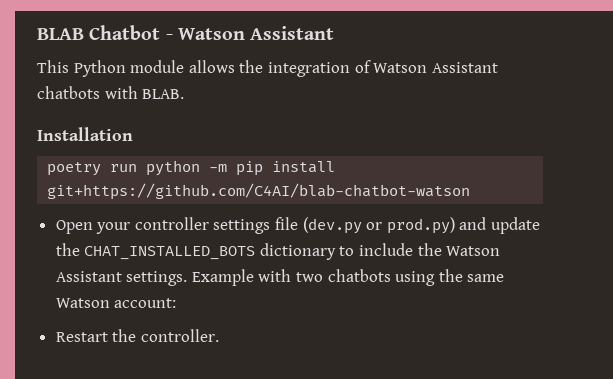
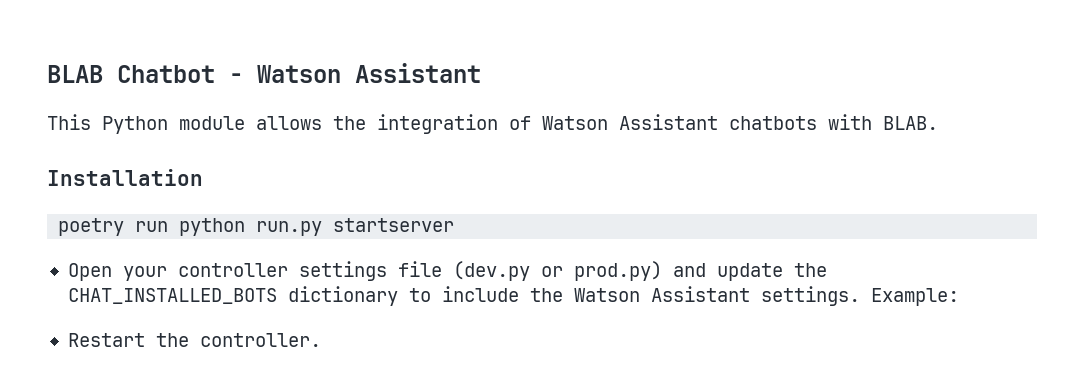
[209,161,336,176] [47,183,471,200] -m pip install git+https://github.com/C4AI/blab-chatbot-watson -> [256,218,455,236] run.py startserver
[191,269,505,286] [55,298,177,308] Example with two chatbots using the same Watson account: -> [870,288,959,306] Example:

